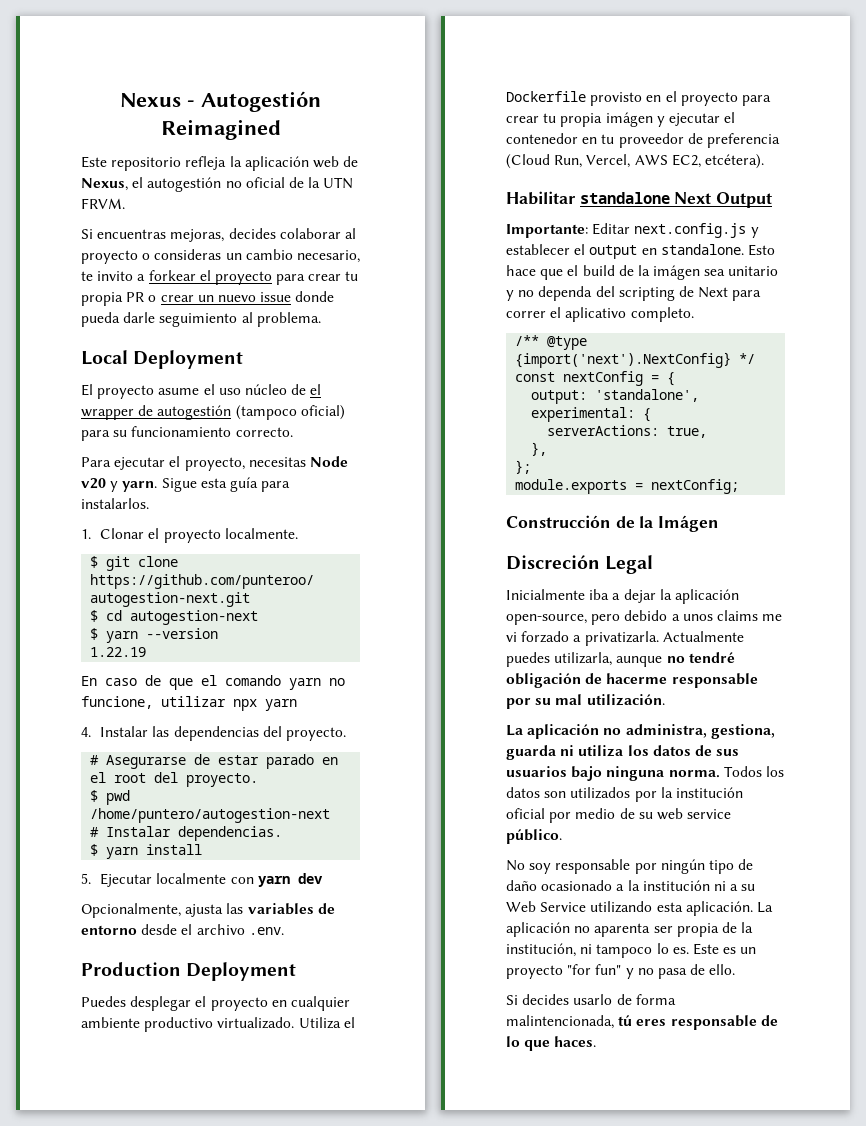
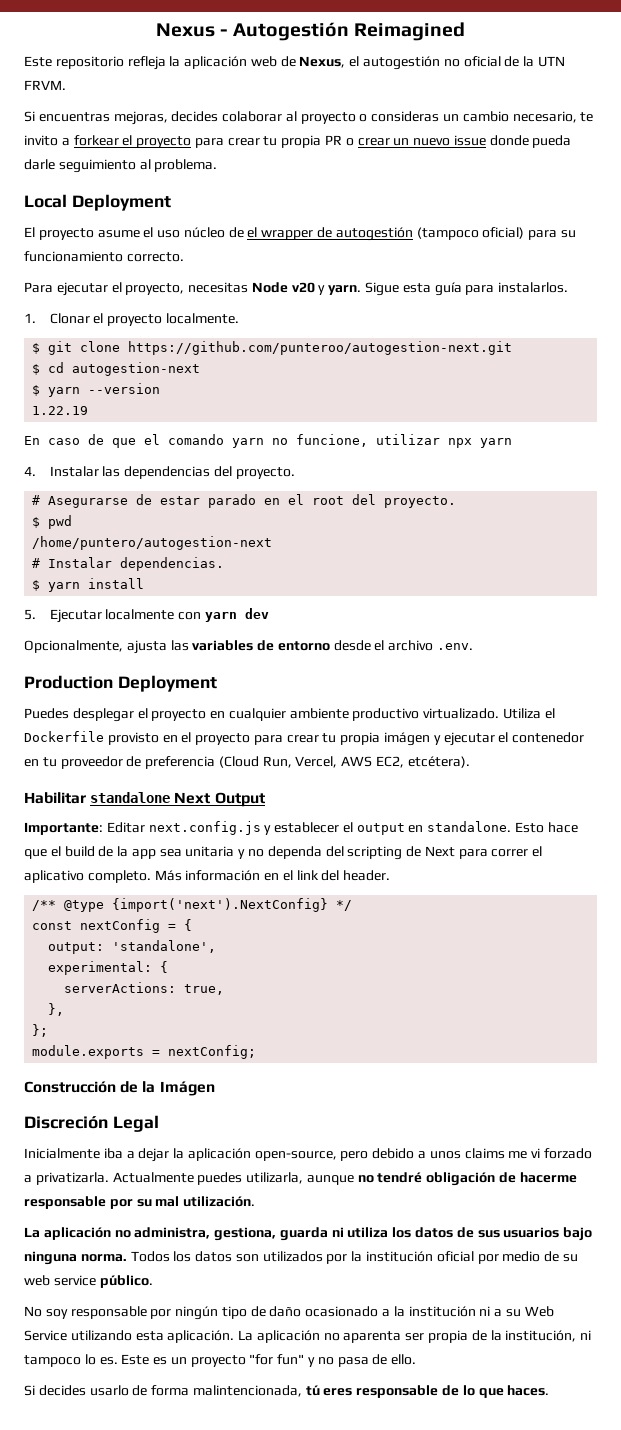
[653,265,779,280] imágen sea unitario -> [131,846,235,859] app sea unitaria
(694, 314) none -> [154,870,391,881] Más información en el link del header.

